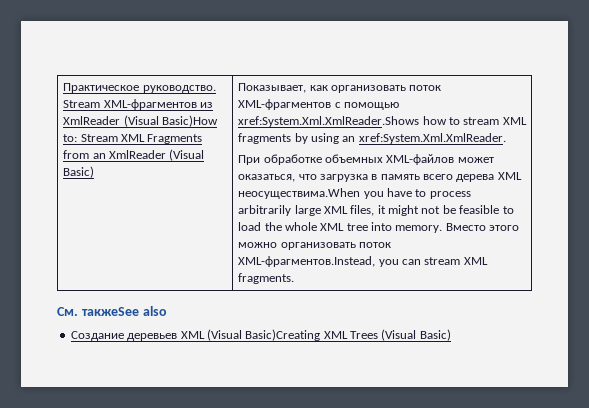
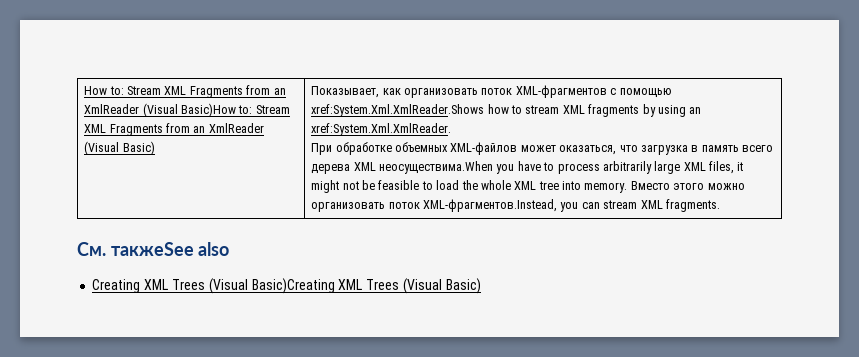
[63,83,216,93] [63,99,213,110] Практическое руководство. Stream XML-фрагментов из -> [84,85,286,98] How to: Stream XML Fragments from an
[70,331,205,341] Создание деревьев XML -> [92,279,205,293] Creating XML Trees

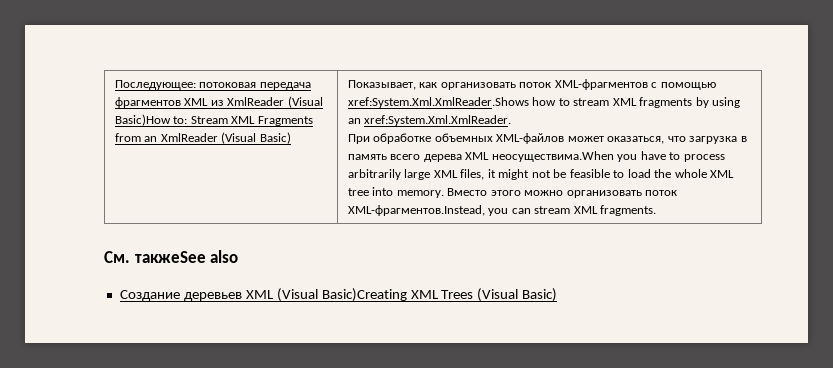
[84,85,286,98] How to: Stream XML Fragments from an -> [114,80,311,90] [114,97,224,108] Последующее: потоковая передача фрагментов XML из
[92,279,205,293] Creating XML Trees -> [119,290,274,301] Создание деревьев XML

